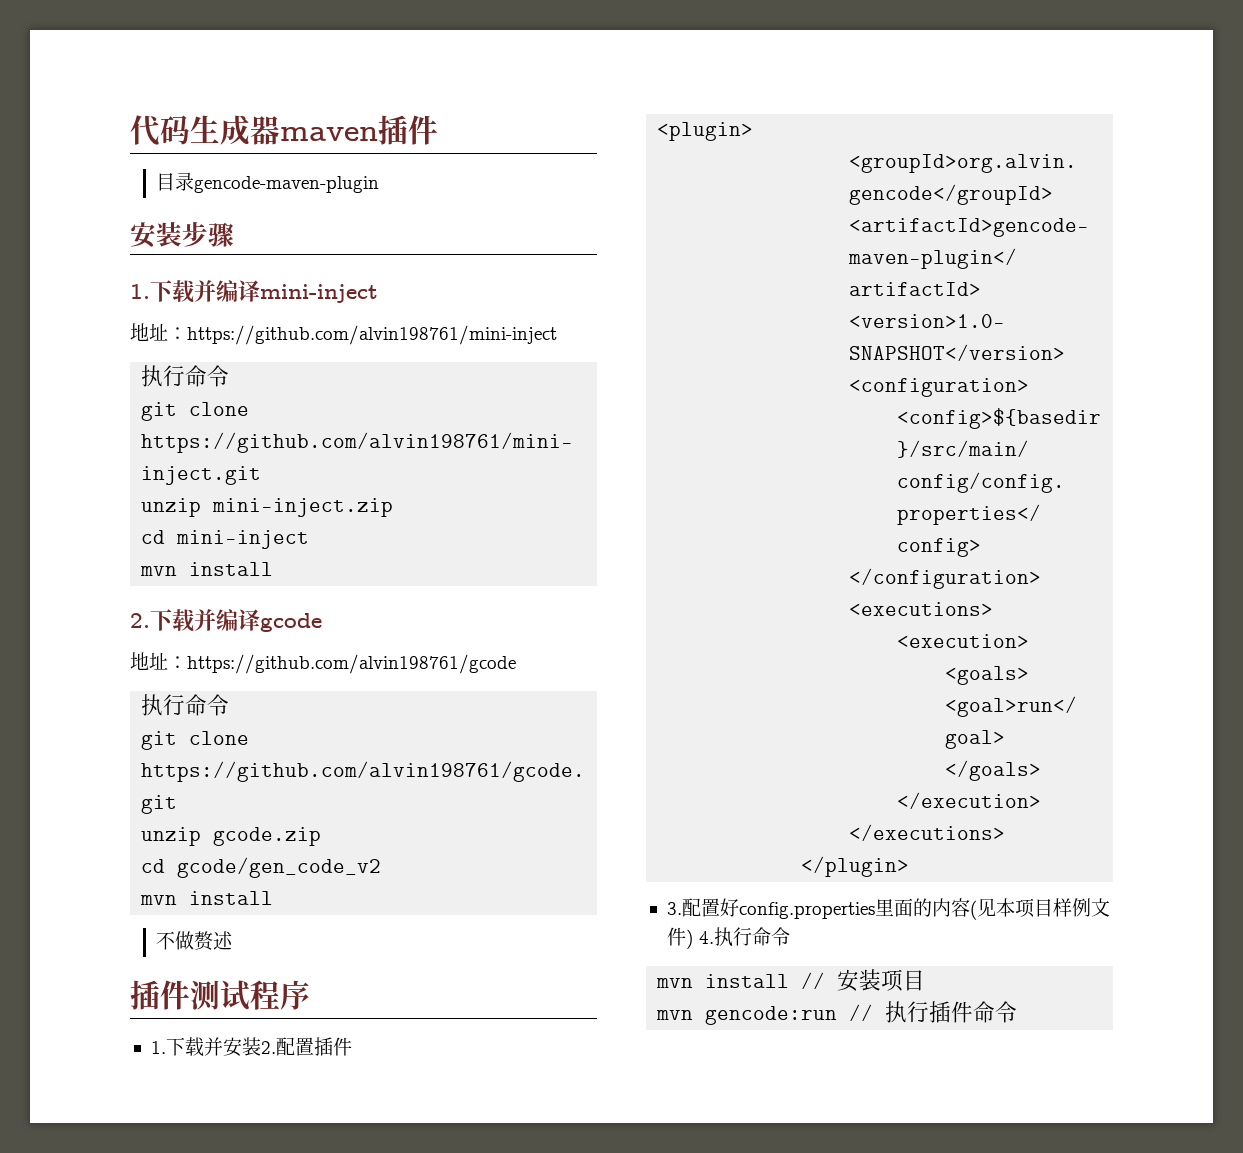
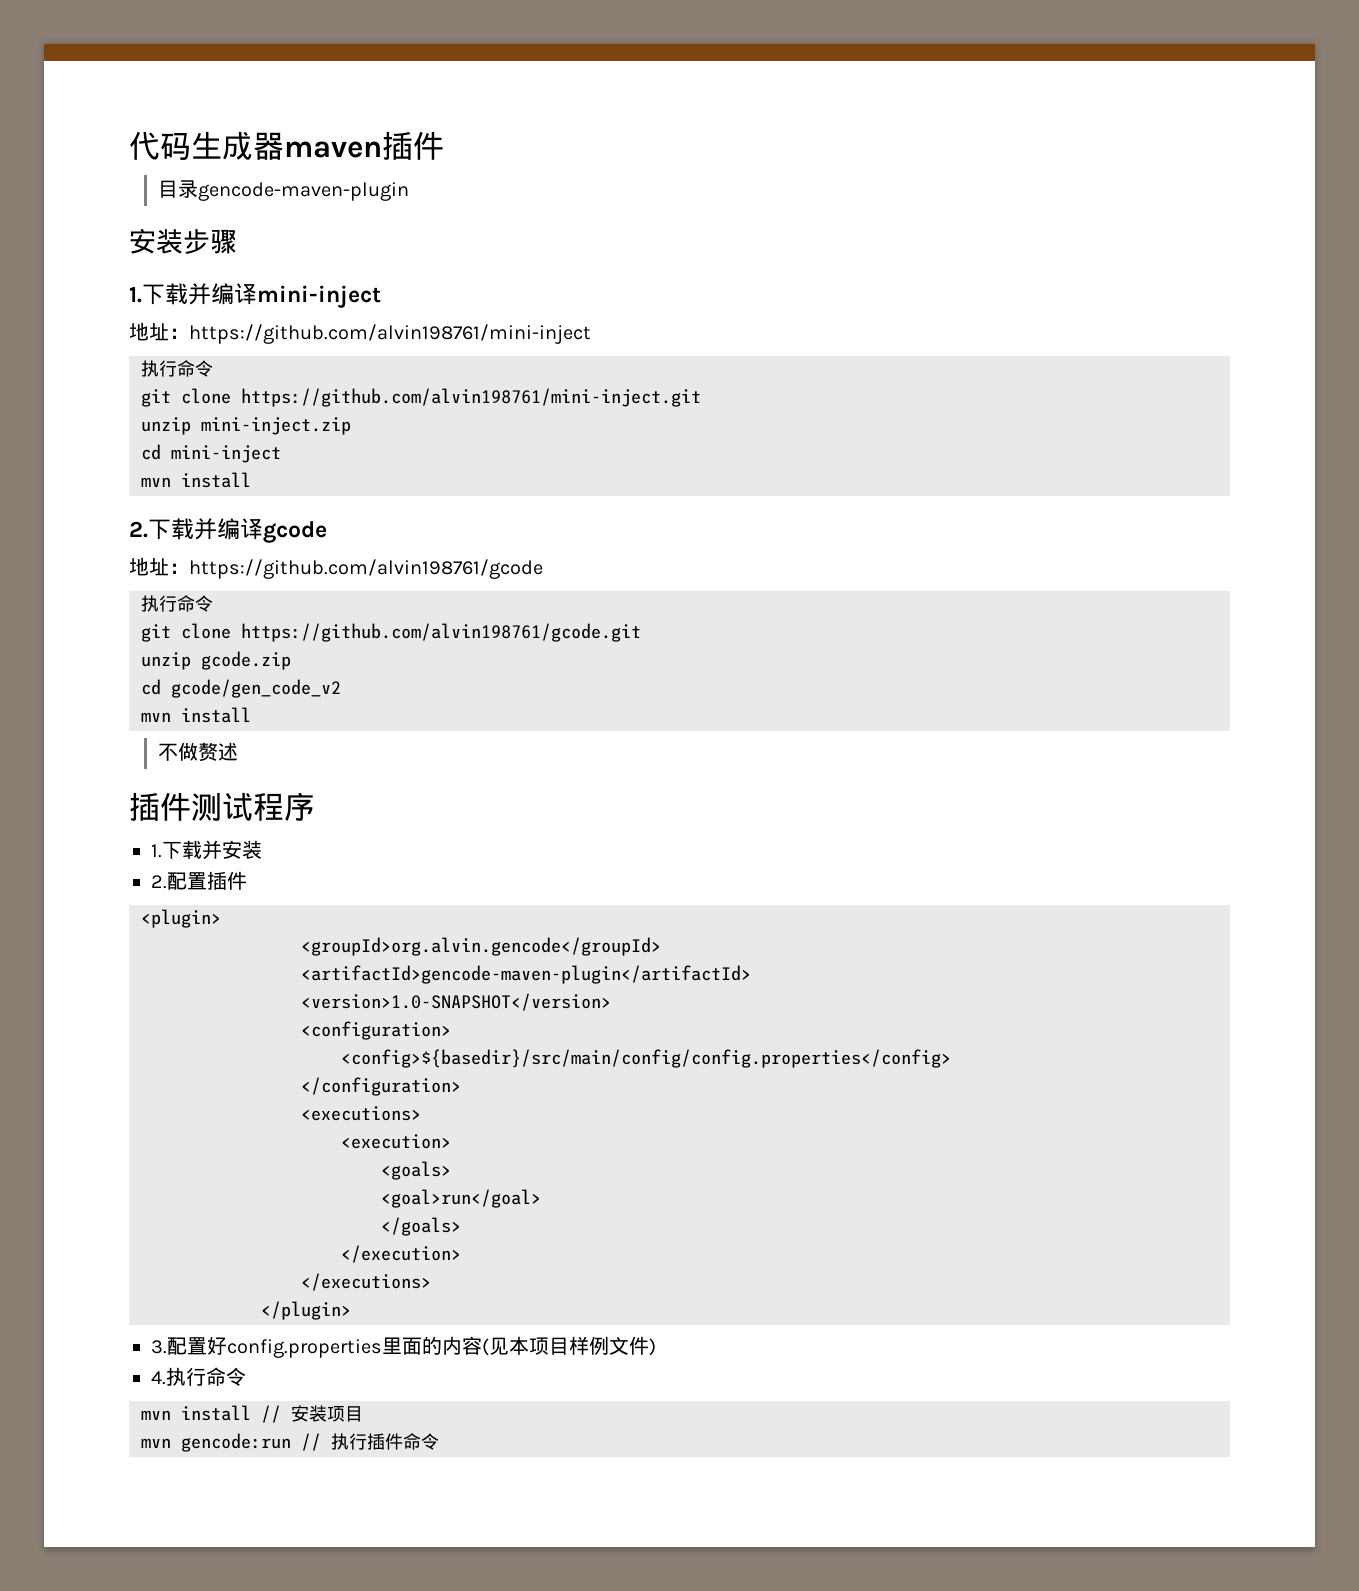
(261, 1046) none -> (262, 849) //
(693, 939) none -> (656, 1347) //

